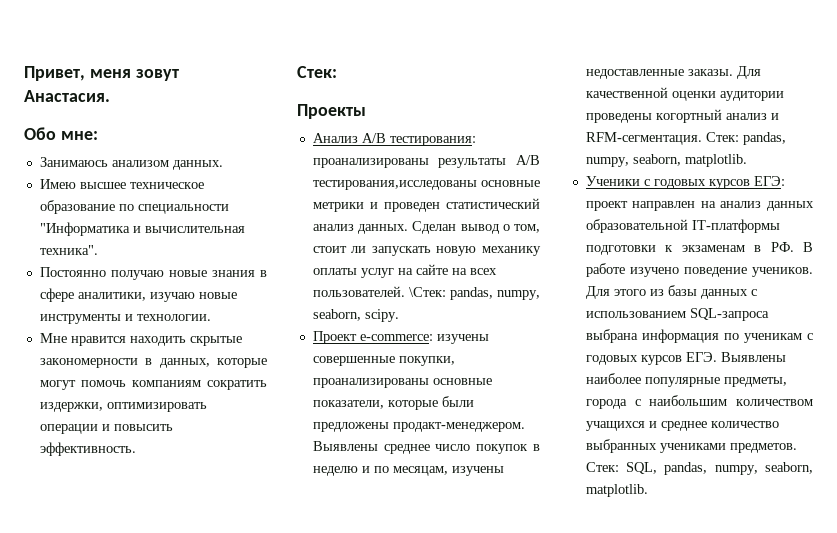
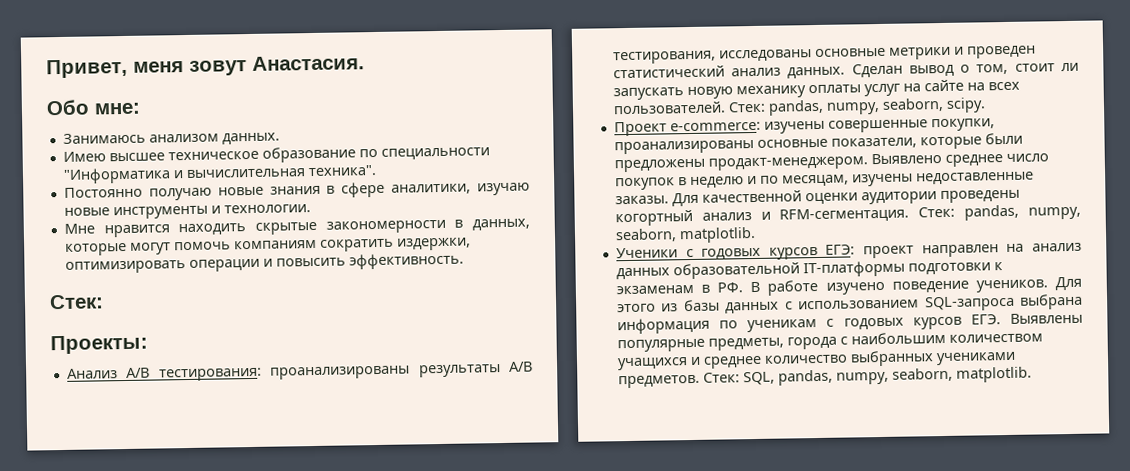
[297,104,366,119] Проекты -> [50,334,148,355] Проекты:
[312,180,477,190] тестирования,исследованы -> [612,49,812,65] тестирования, исследованы
[408,287,446,297] \Стек: -> [727,101,766,113] Стек:
[312,441,378,451] Выявлены -> [870,153,942,165] Выявлено
[585,373,641,384] наиболее -> (1083, 318) none

